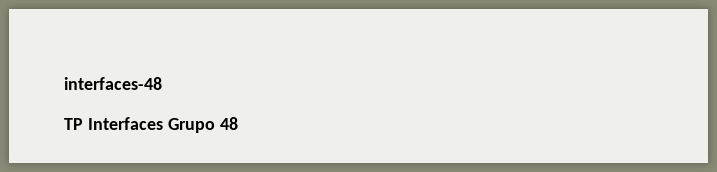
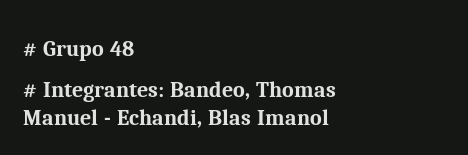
[64,77,162,90] [64,117,163,130] interfaces-48 // TP Interfaces -> [23,43,37,57] #
(238, 123) none -> [23,81,336,102] [23,109,329,128] // # Integrantes: Bandeo, Thomas Manuel - Echandi, Blas Imanol

